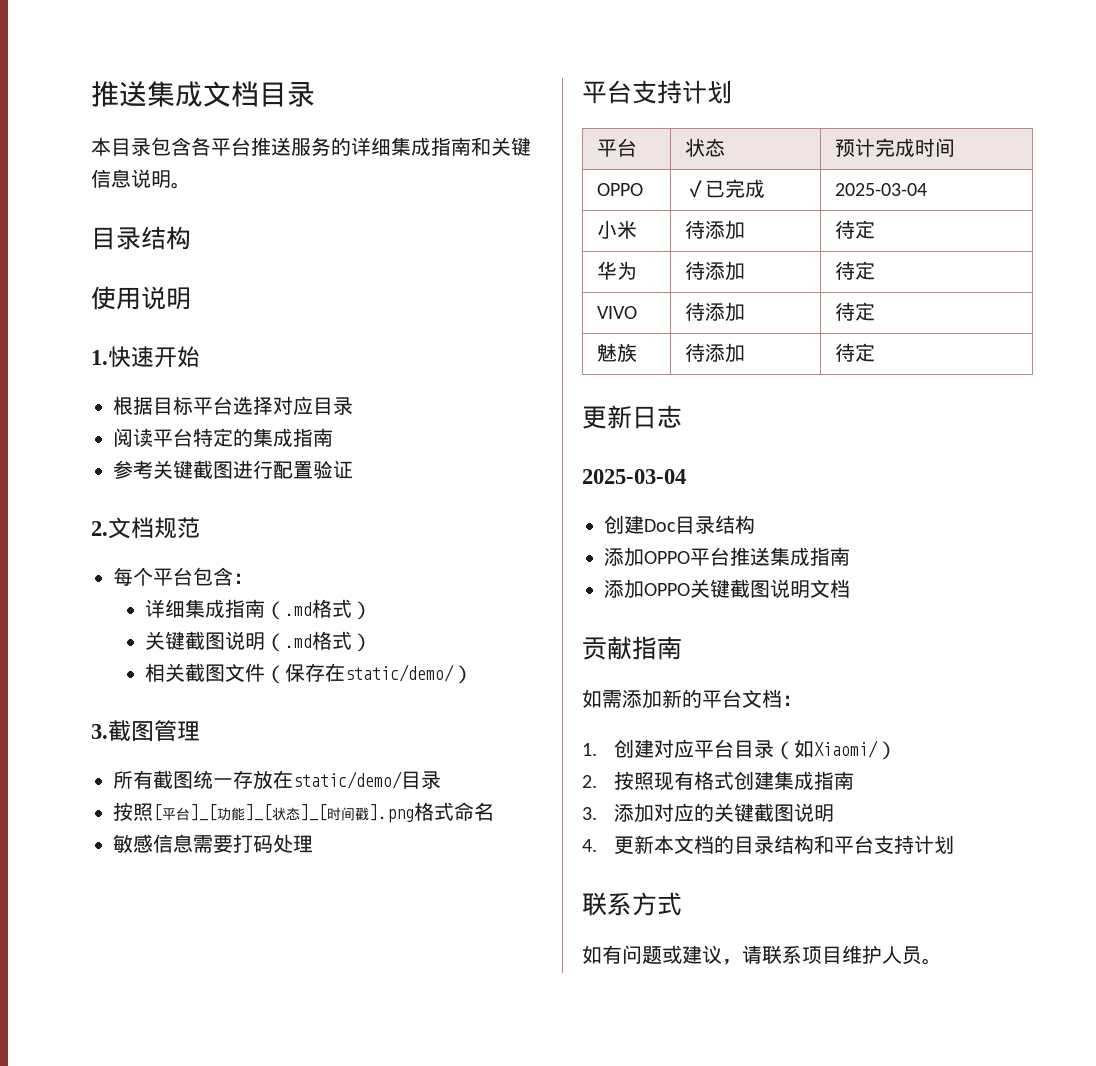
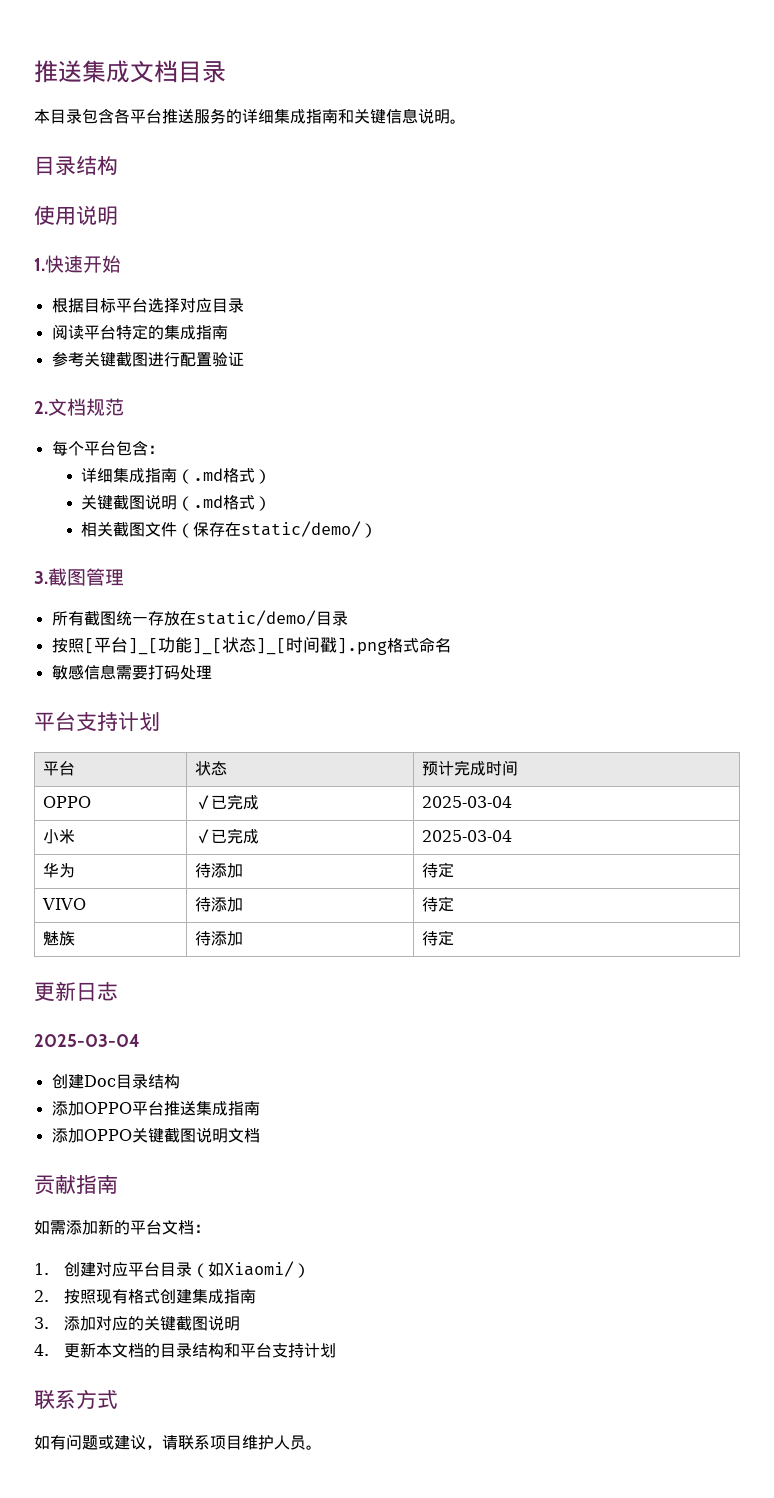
[685,220,746,240] [835,220,876,239] 待添加 | 待定 -> [195,828,260,844] [422,830,513,842] ✓已完成 | 2025-03-04

